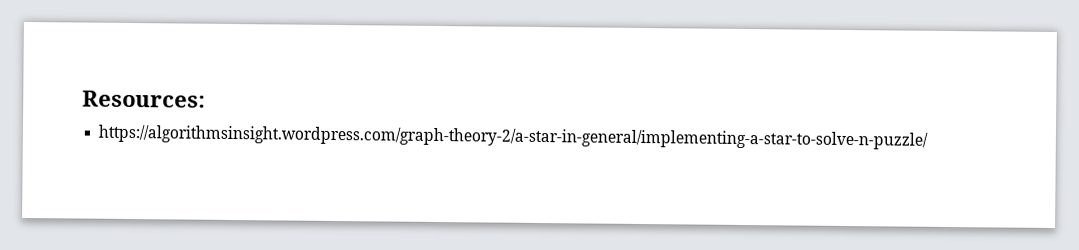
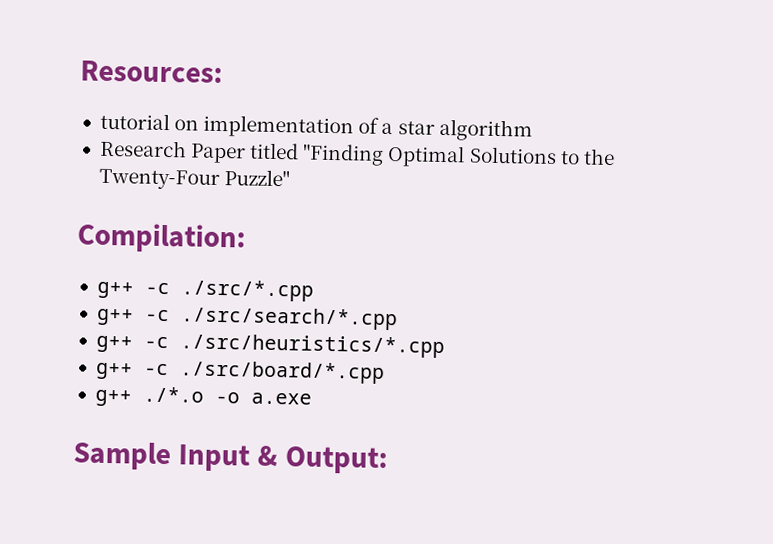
[98,124,929,150] https://algorithmsinsight.wordpress.com/graph-theory-2/a-star-in-general/implementing-a-star-to-solve-n-puzzle/ -> [99,112,533,142] [99,139,615,168] [98,168,291,190] [77,222,246,254] [96,279,314,302] [96,306,398,331] [95,333,445,359] [95,360,385,384] [94,386,312,407] [73,441,388,475] tutorial on implementation of a star algorithm // Research Paper titled "Finding Optimal Solutions to the Twenty-Four Puzzle" // Compilation: // g++ -c ./src/*.cpp // g++ -c ./src/search/*.cpp // g++ -c ./src/heuristics/*.cpp // g++ -c ./src/board/*.cpp // g++ ./*.o -o a.exe // Sample Input & Output:

